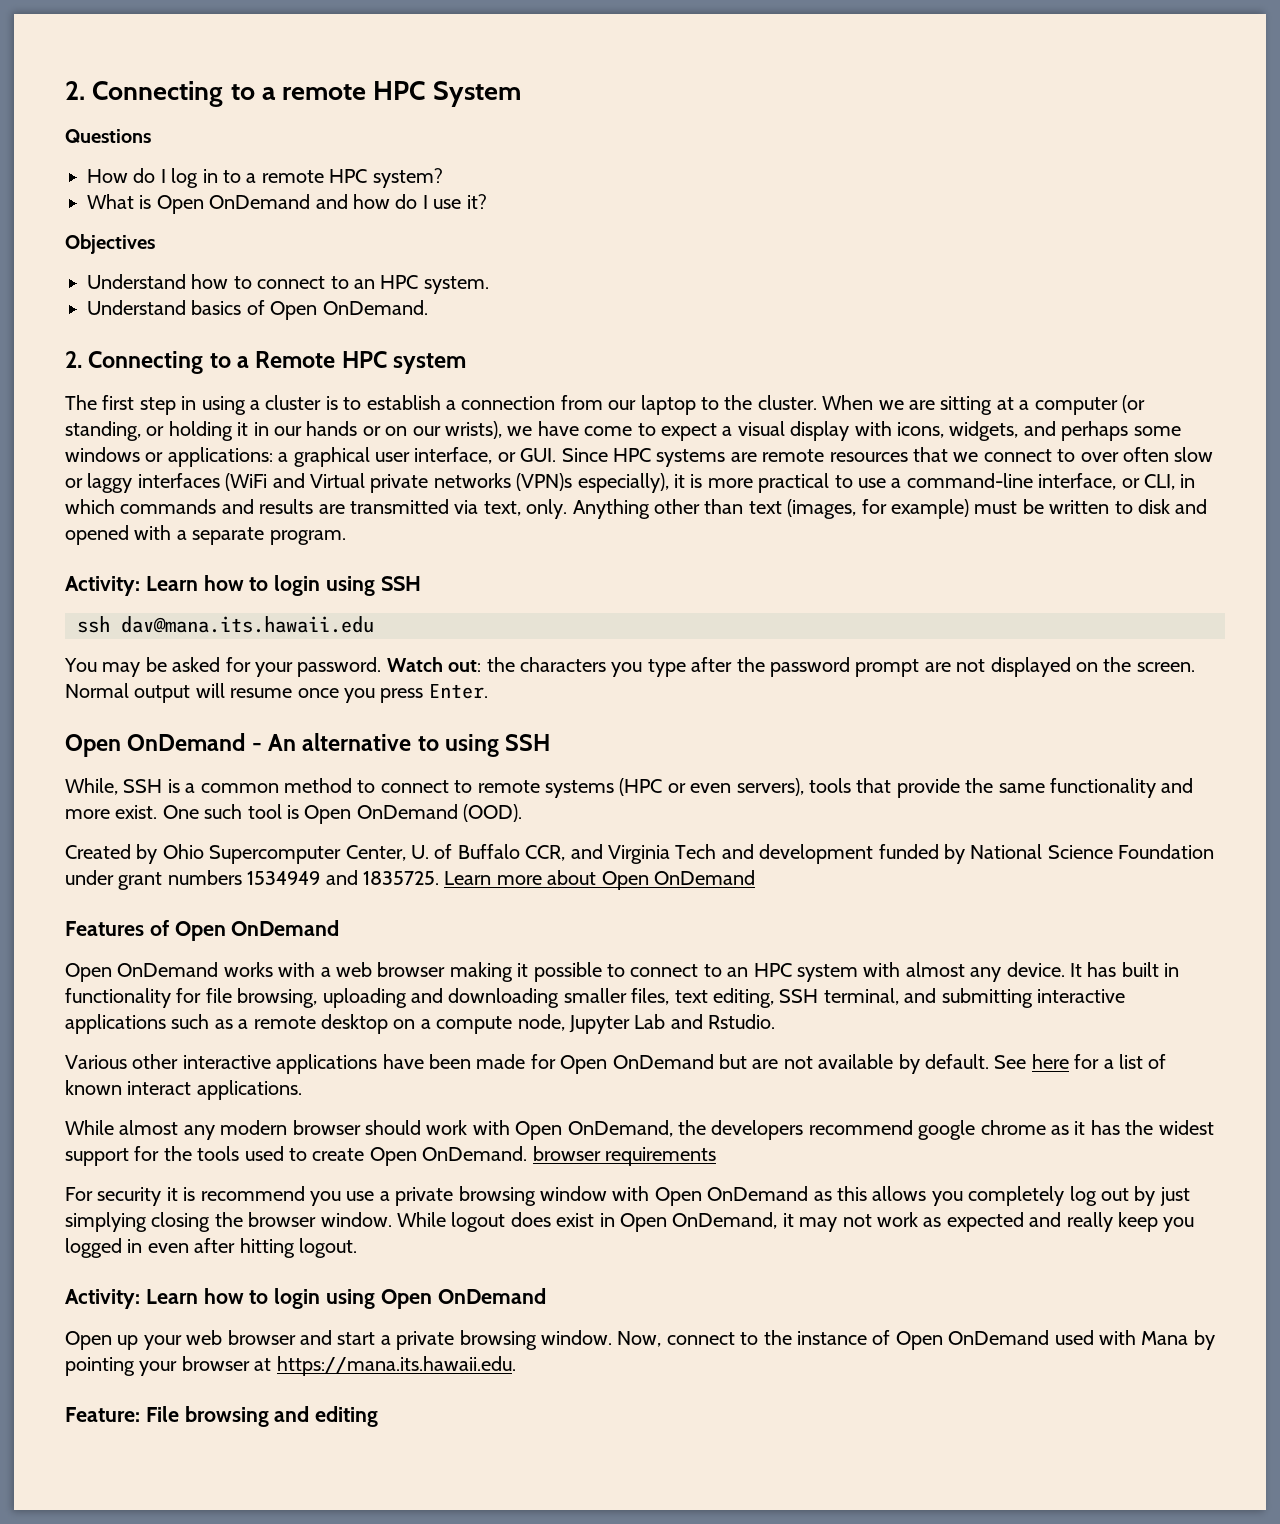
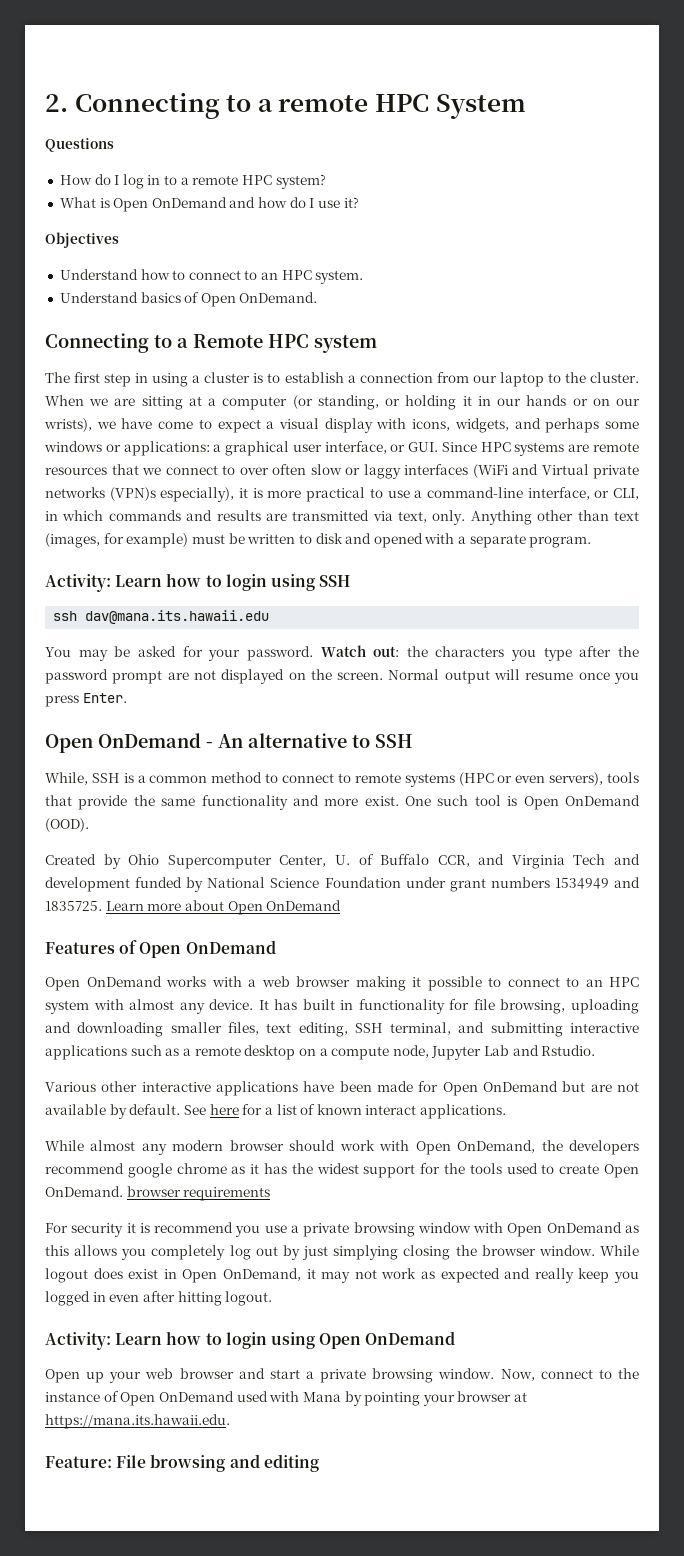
[65,351,82,368] 2. -> (318, 297) none
[445,734,500,757] using -> (370, 741) none

